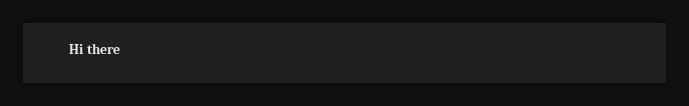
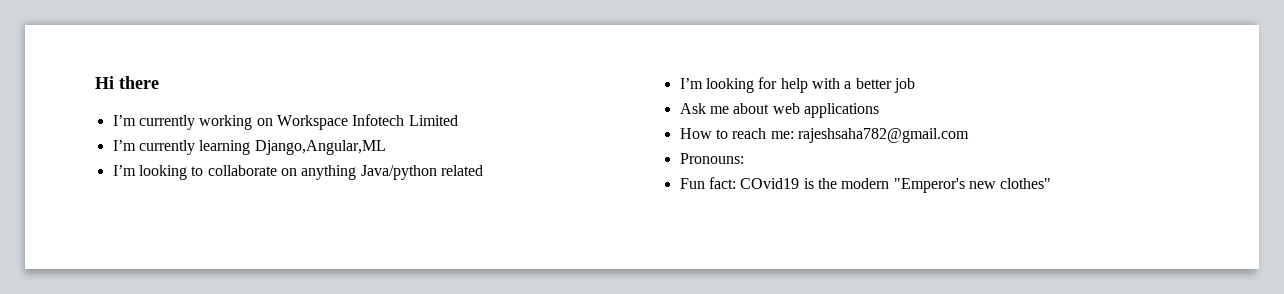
(120, 48) none -> [112,114,458,130] [112,140,386,155] [112,165,483,180] [679,77,915,93] [679,103,879,118] [679,128,969,143] [679,153,744,164] [679,177,1052,193] // I’m currently working on Workspace Infotech Limited // I’m currently learning Django,Angular,ML // I’m looking to collaborate on anything Java/python related // I’m looking for help with a better job // Ask me about web applications // How to reach me: rajeshsaha782@gmail.com // Pronouns: // Fun fact: COvid19 is the modern "Emperor's new clothes"

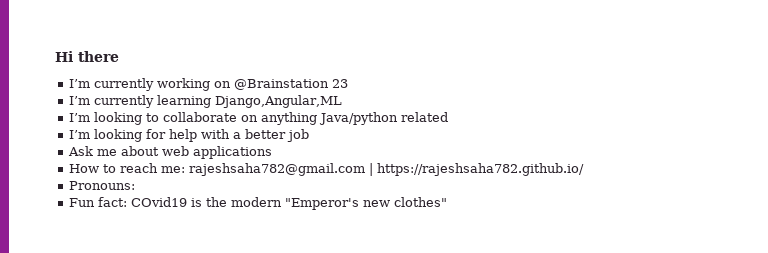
[276,114,458,130] Workspace Infotech Limited -> [233,79,348,90] @Brainstation 23
(969, 135) none -> [368,163,584,176] | https://rajeshsaha782.github.io/

